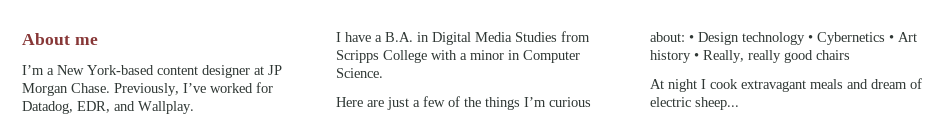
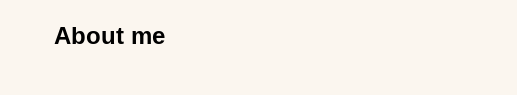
[22,65,282,78] [22,82,273,96] [22,101,194,114] [336,31,590,45] [336,50,580,63] [336,68,383,78] [336,96,591,110] [650,32,917,45] [650,50,850,63] [650,78,922,92] [650,97,739,110] // I’m a New York-based content designer at JP Morgan Chase. Previously, I’ve worked for Datadog, EDR, and Wallplay. // I have a B.A. in Digital Media Studies from Scripps College with a minor in Computer Science. // Here are just a few of the things I’m curious about: • Design technology • Cybernetics • Art history • Really, really good chairs // At night I cook extravagant meals and dream of electric sheep... -> (165, 37) none

